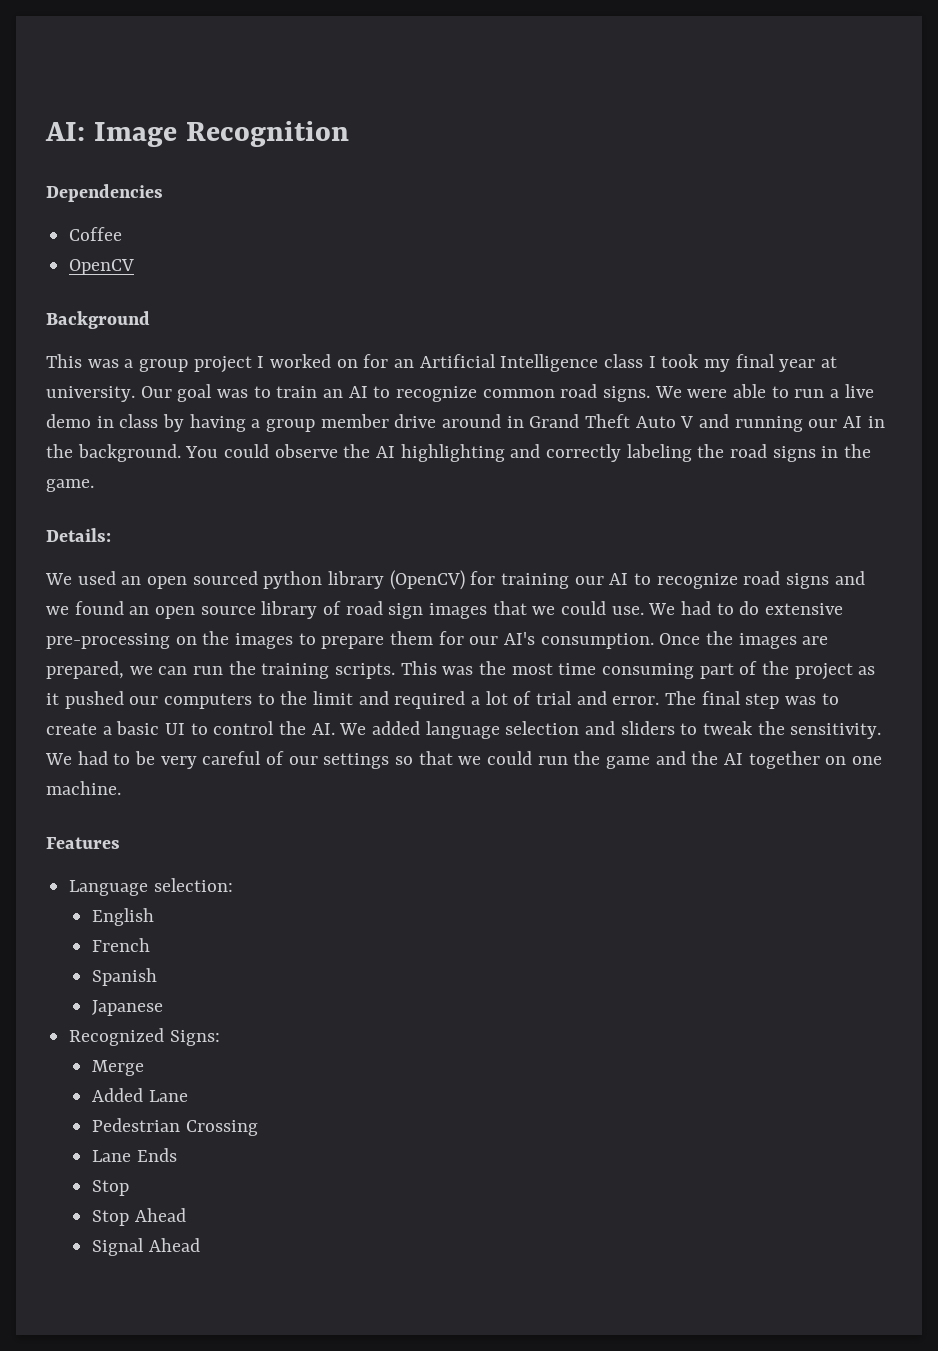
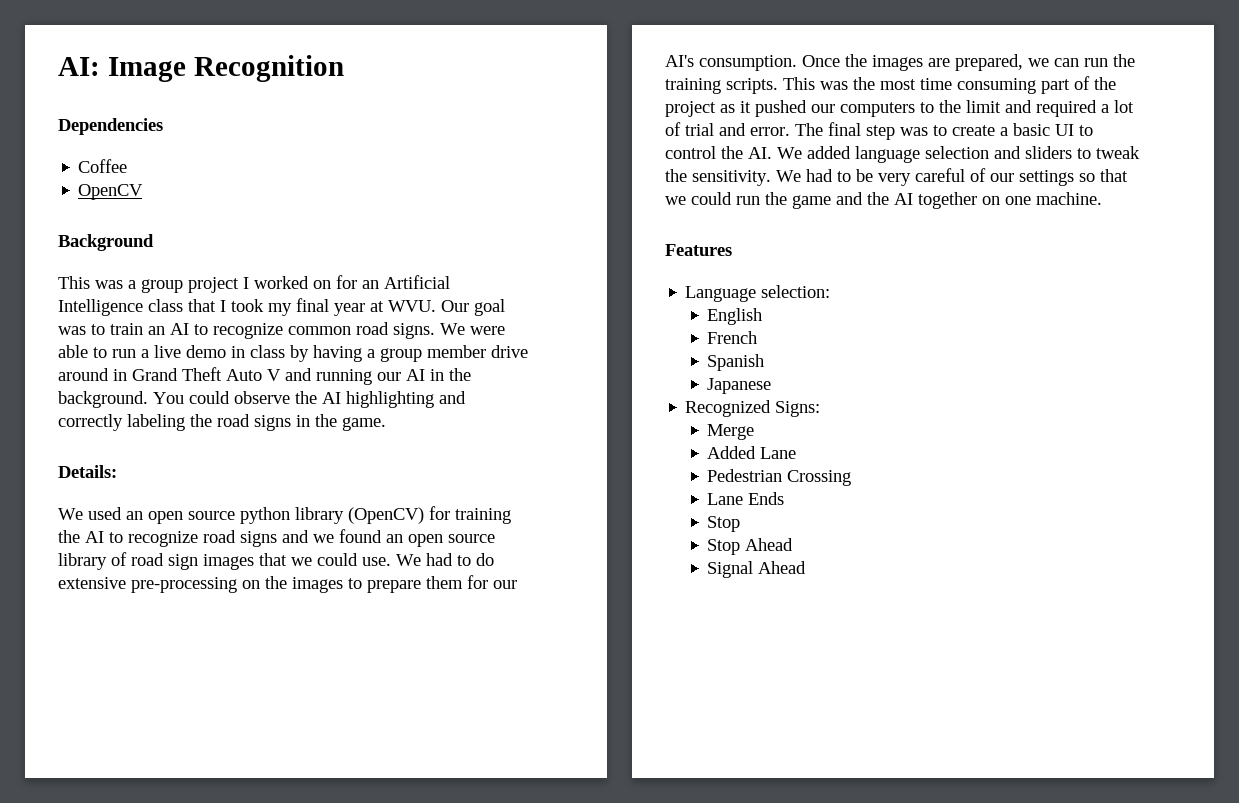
(644, 361) none -> [188,299,216,312] that
[46,386,135,402] university. -> [388,300,436,312] WVU.
[192,571,258,585] sourced -> [188,511,235,520] source
[574,576,604,585] our -> [58,530,80,543] the

